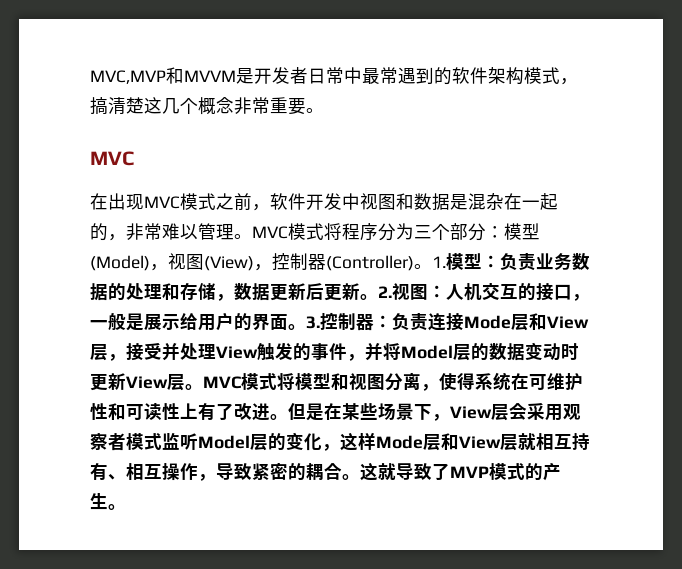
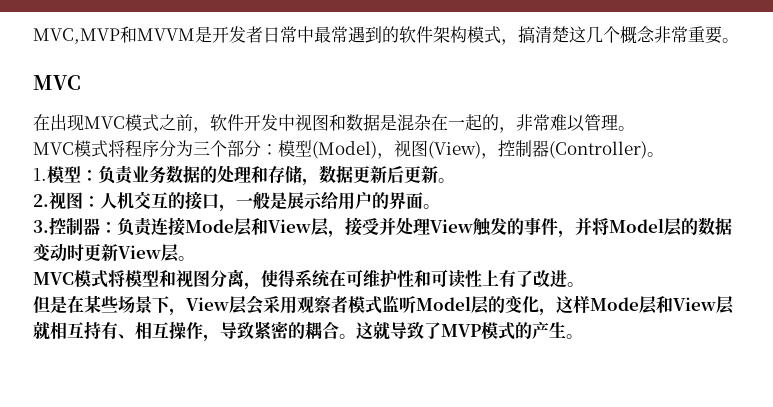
(252, 236) none -> (635, 128) //
(432, 266) none -> (664, 154) //
(378, 297) none -> (455, 180) //
(306, 327) none -> (440, 206) //
(203, 387) none -> (195, 258) //
(288, 417) none -> (584, 284) //

